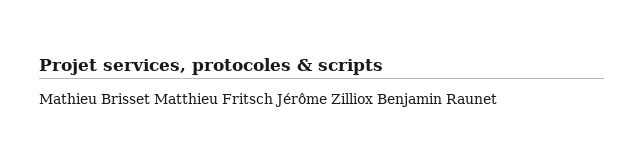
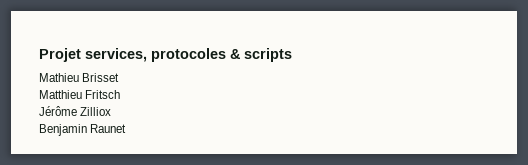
(150, 98) none -> (120, 77) //
(273, 98) none -> (121, 94) //
(373, 98) none -> (112, 111) //

